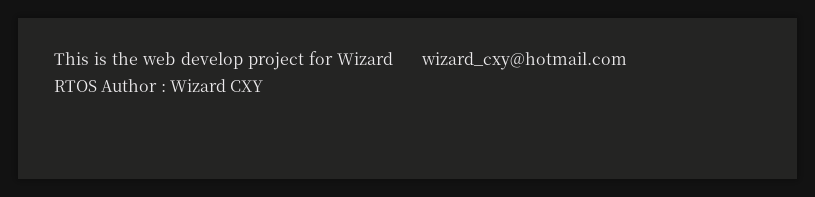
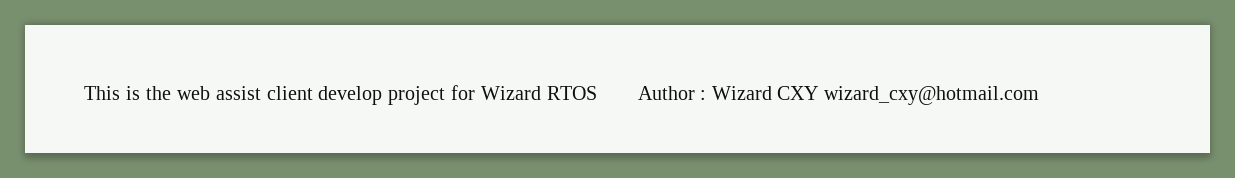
(176, 58) none -> [215,86,313,100] assist client

